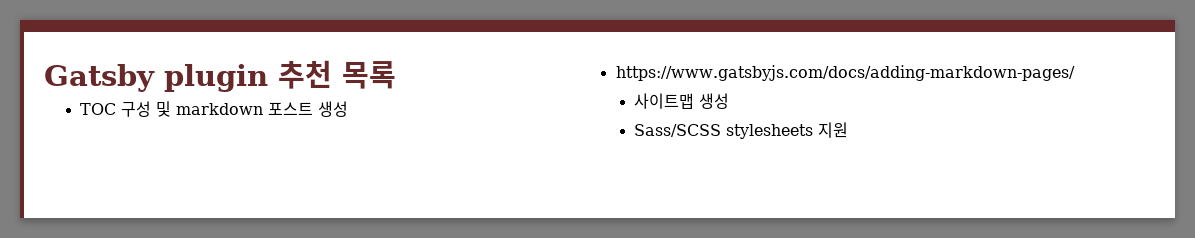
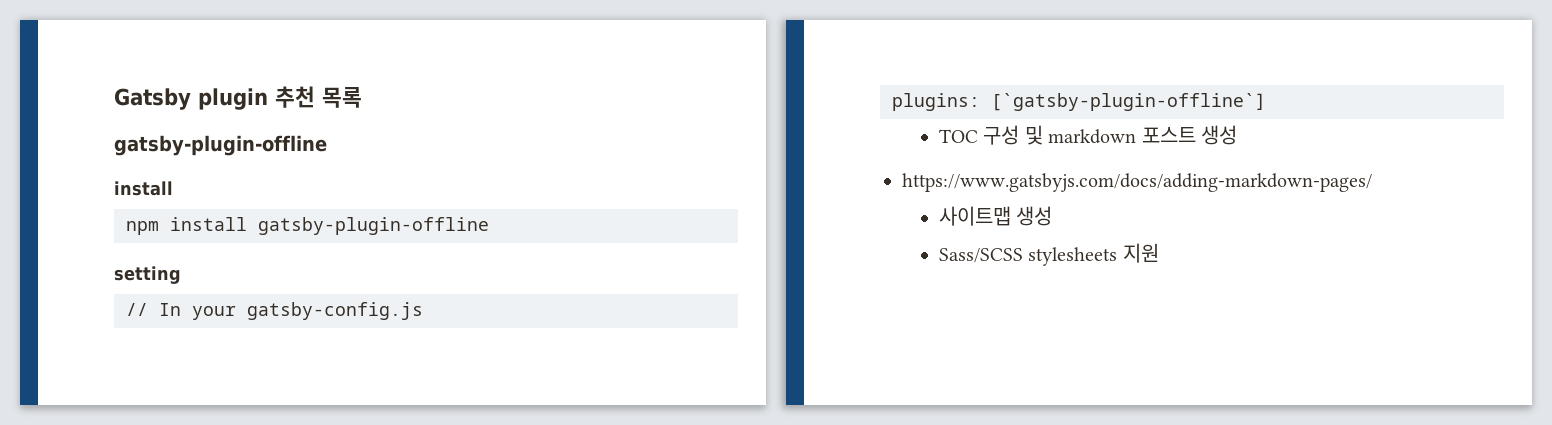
(396, 75) none -> [114,135,327,156] [114,181,173,196] [126,217,489,235] [114,266,181,284] [126,302,423,320] [892,93,1266,111] // gatsby-plugin-offline // install // npm install gatsby-plugin-offline // setting // // In your gatsby-config.js // plugins: [`gatsby-plugin-offline`]

